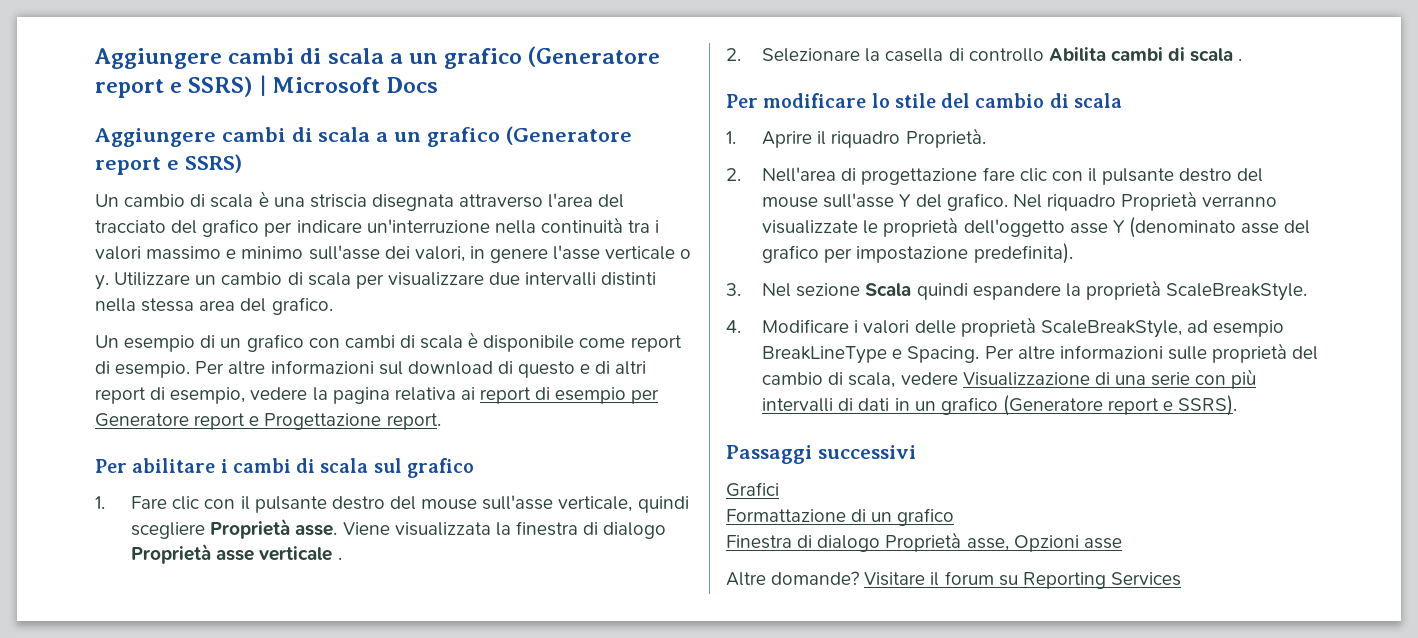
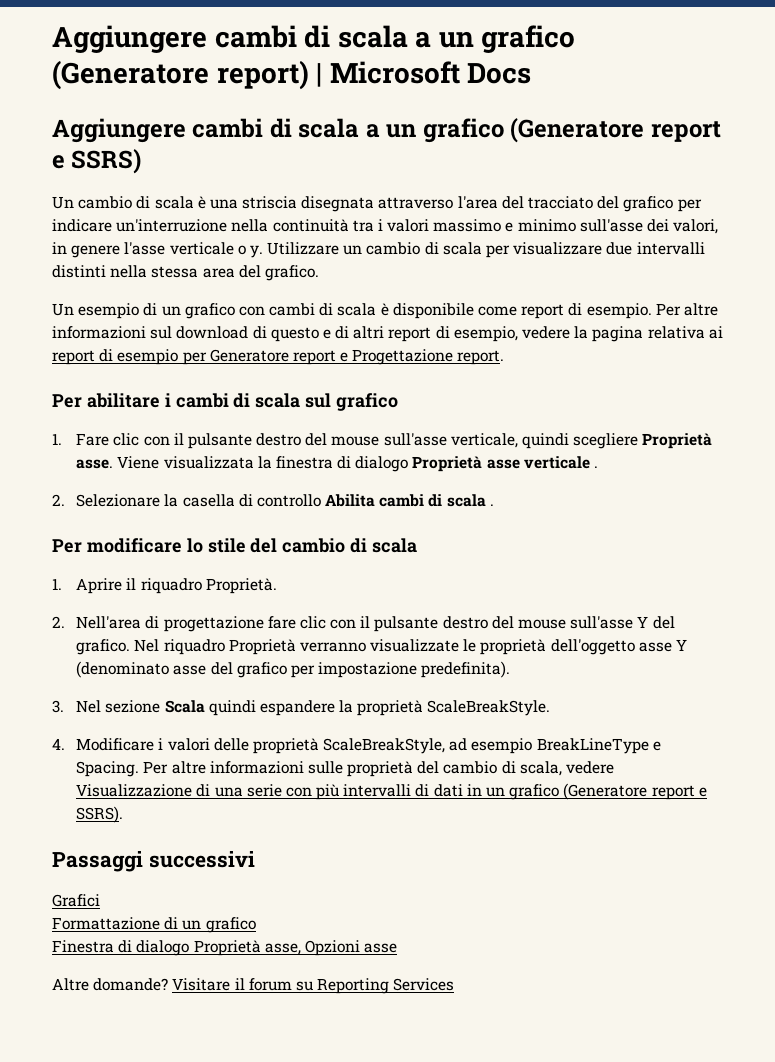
[94,46,661,69] [95,76,253,98] Aggiungere cambi di scala a un grafico (Generatore report e SSRS) -> [52,25,576,53] [52,60,309,90] Aggiungere cambi di scala a un grafico (Generatore report)

